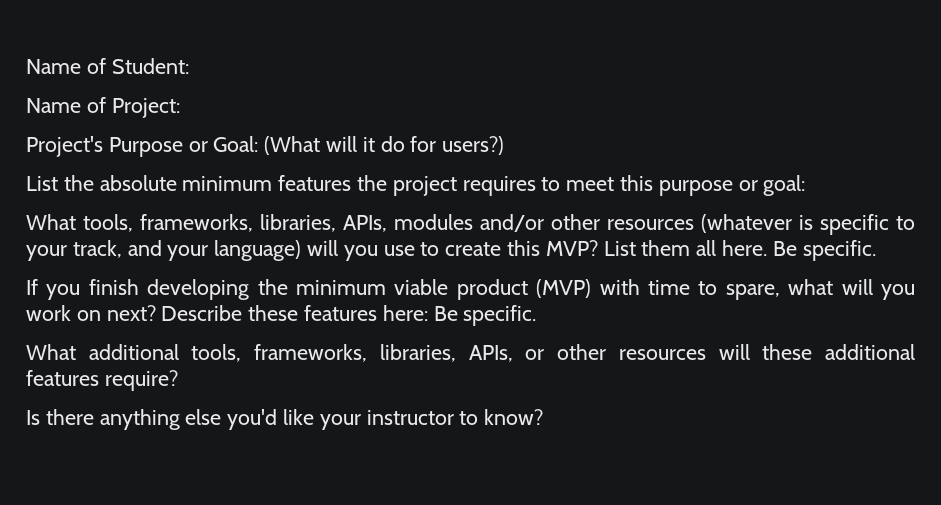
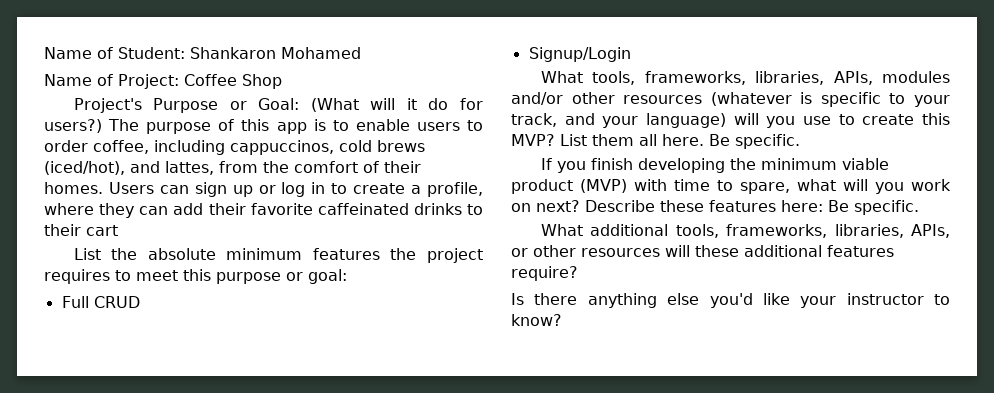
(189, 66) none -> [190,47,361,59] Shankaron Mohamed
(180, 108) none -> [184,74,282,89] Coffee Shop
(505, 145) none -> [108,119,484,134] [44,140,425,155] [44,161,421,175] [44,182,484,197] [44,203,483,218] [44,224,118,236] The purpose of this app is to enable users to order coffee, including cappuccinos, cold brews (iced/hot), and lattes, from the comfort of their homes. Users can sign up or log in to create a profile, where they can add their favorite caffeinated drinks to their cart
(806, 185) none -> [61,296,140,308] [528,47,631,62] // Full CRUD // Signup/Login

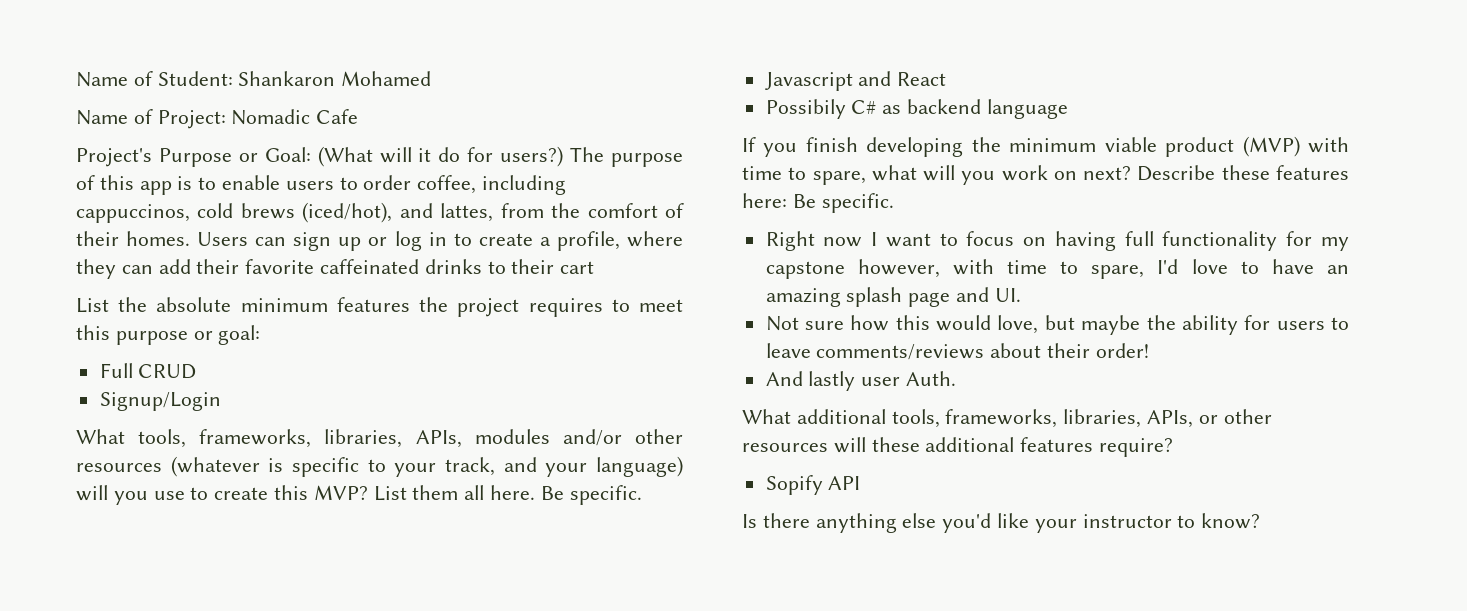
[184,74,282,89] Coffee Shop -> [231,109,359,125] Nomadic Cafe
(800, 141) none -> [764,71,947,91] [765,99,1068,119] // Javascript and React // Possibily C# as backend language
(919, 207) none -> [765,231,1349,251] [765,259,1349,279] [765,287,1021,307] [765,315,1349,335] [765,343,1149,360] [765,371,957,391] // Right now I want to focus on having full functionality for my capstone however, with time to spare, I'd love to have an amazing splash page and UI. // Not sure how this would love, but maybe the ability for users to leave comments/reviews about their order! // And lastly user Auth.
(578, 273) none -> [765,475,861,495] // Sopify API

